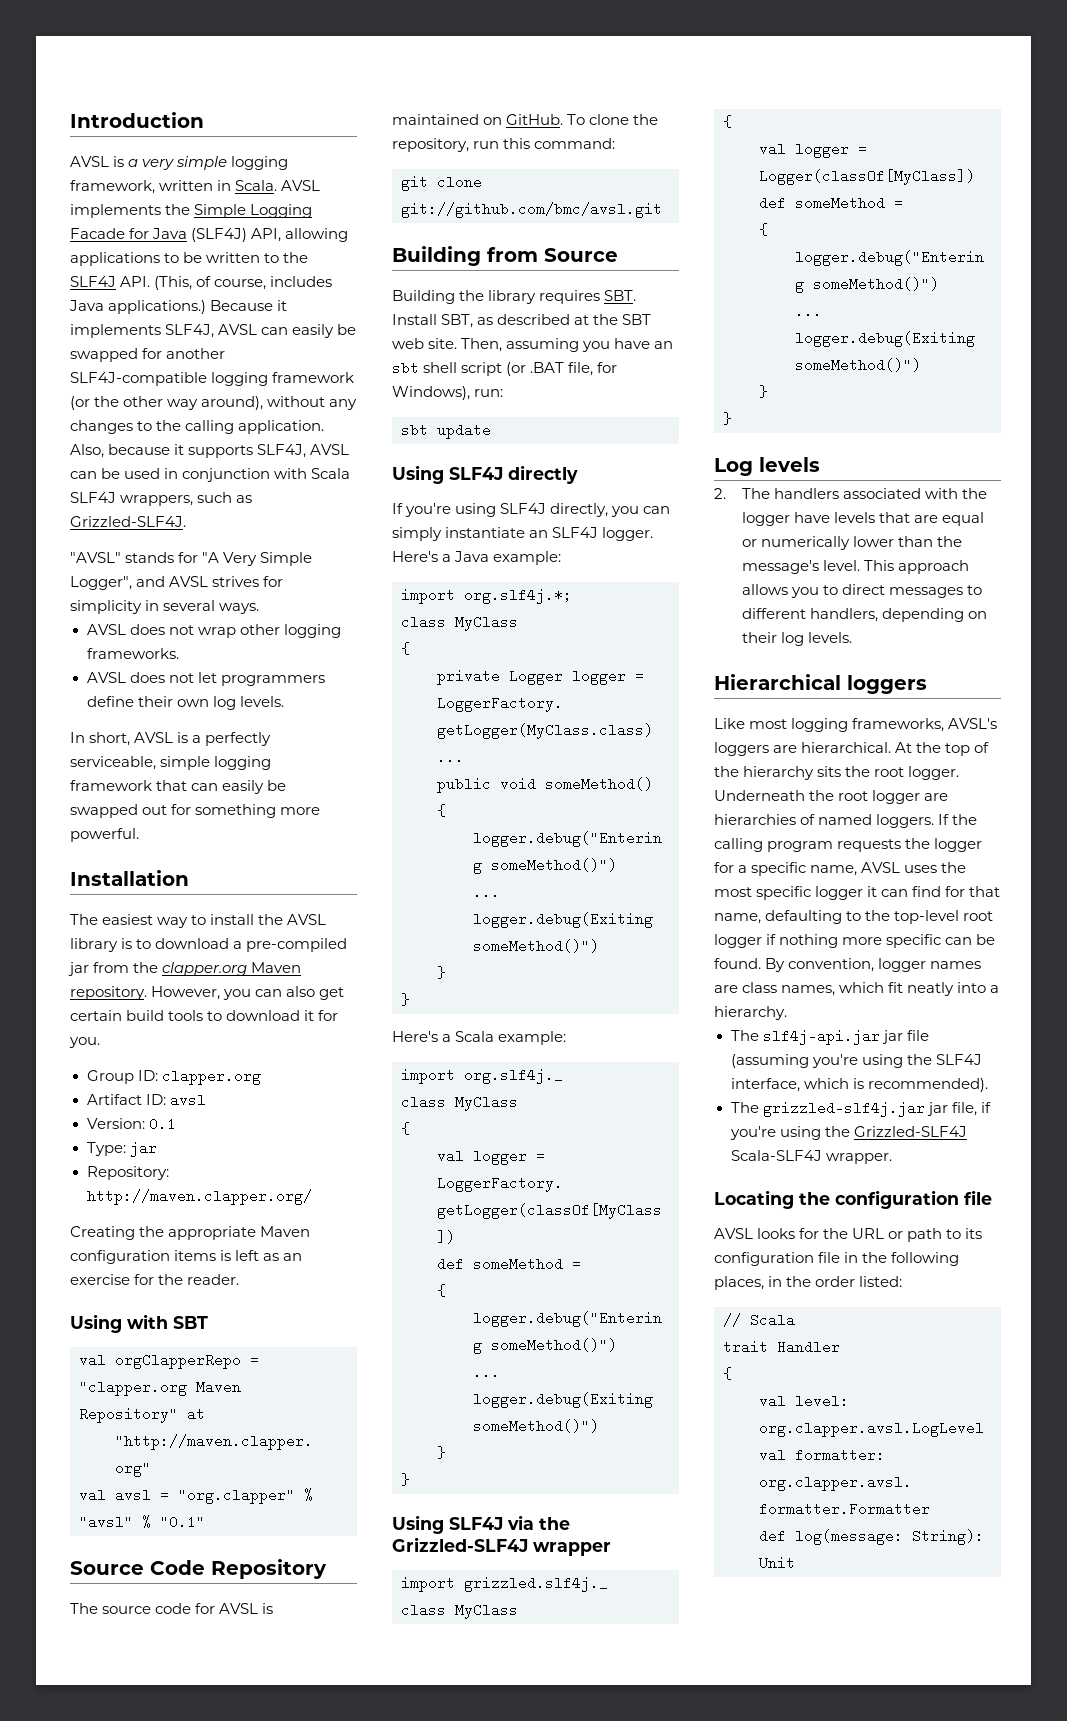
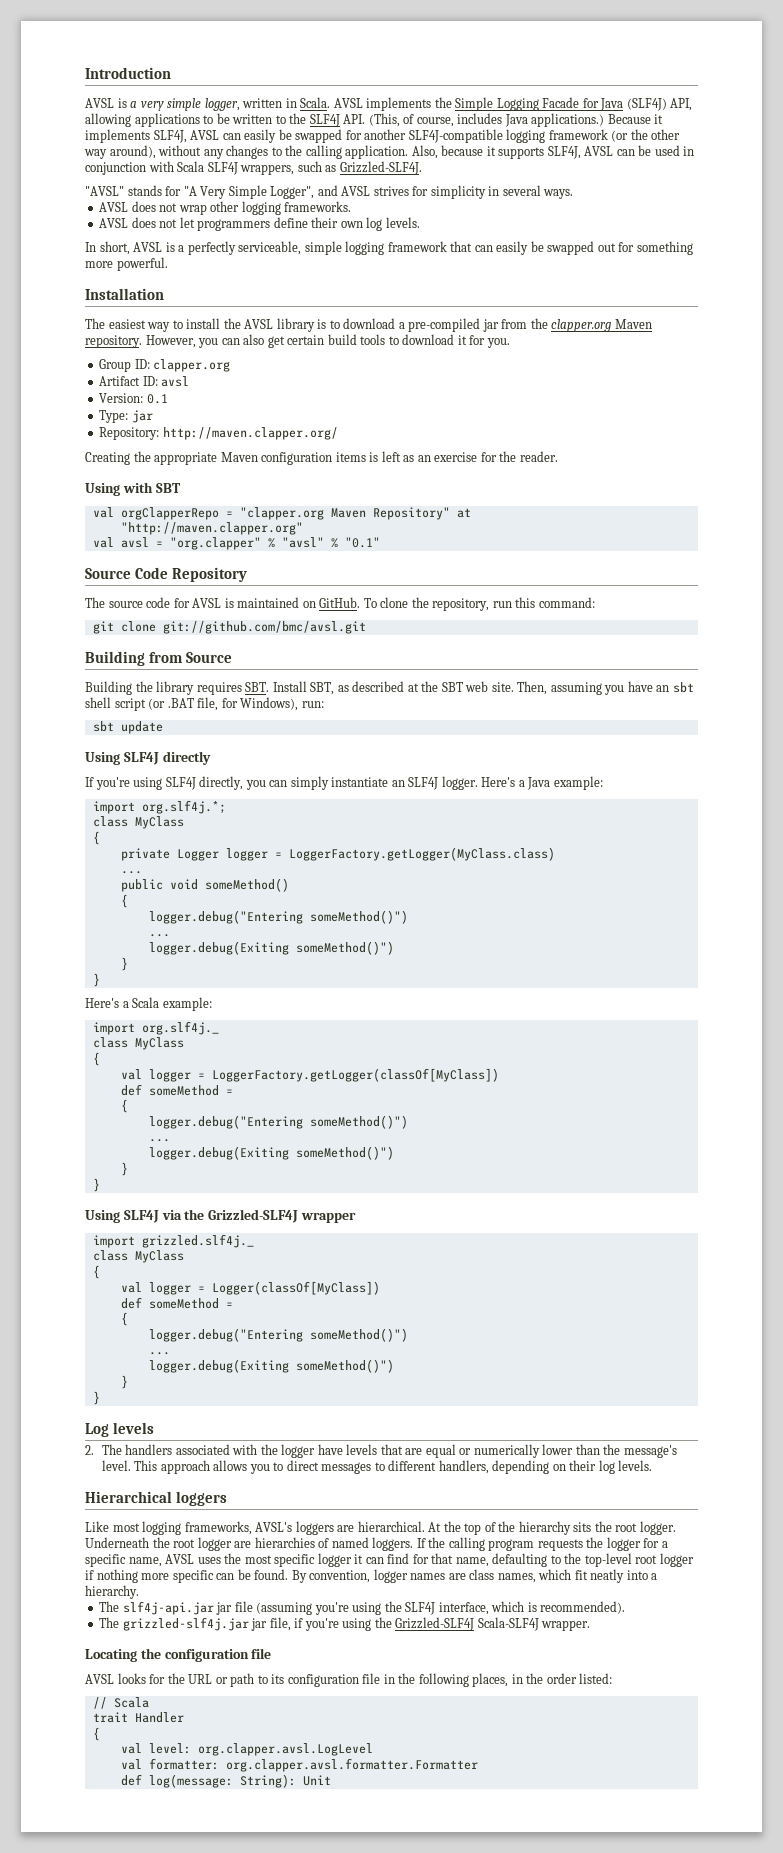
[231,156,289,170] [70,180,155,194] logging framework, -> [204,98,240,111] logger,

